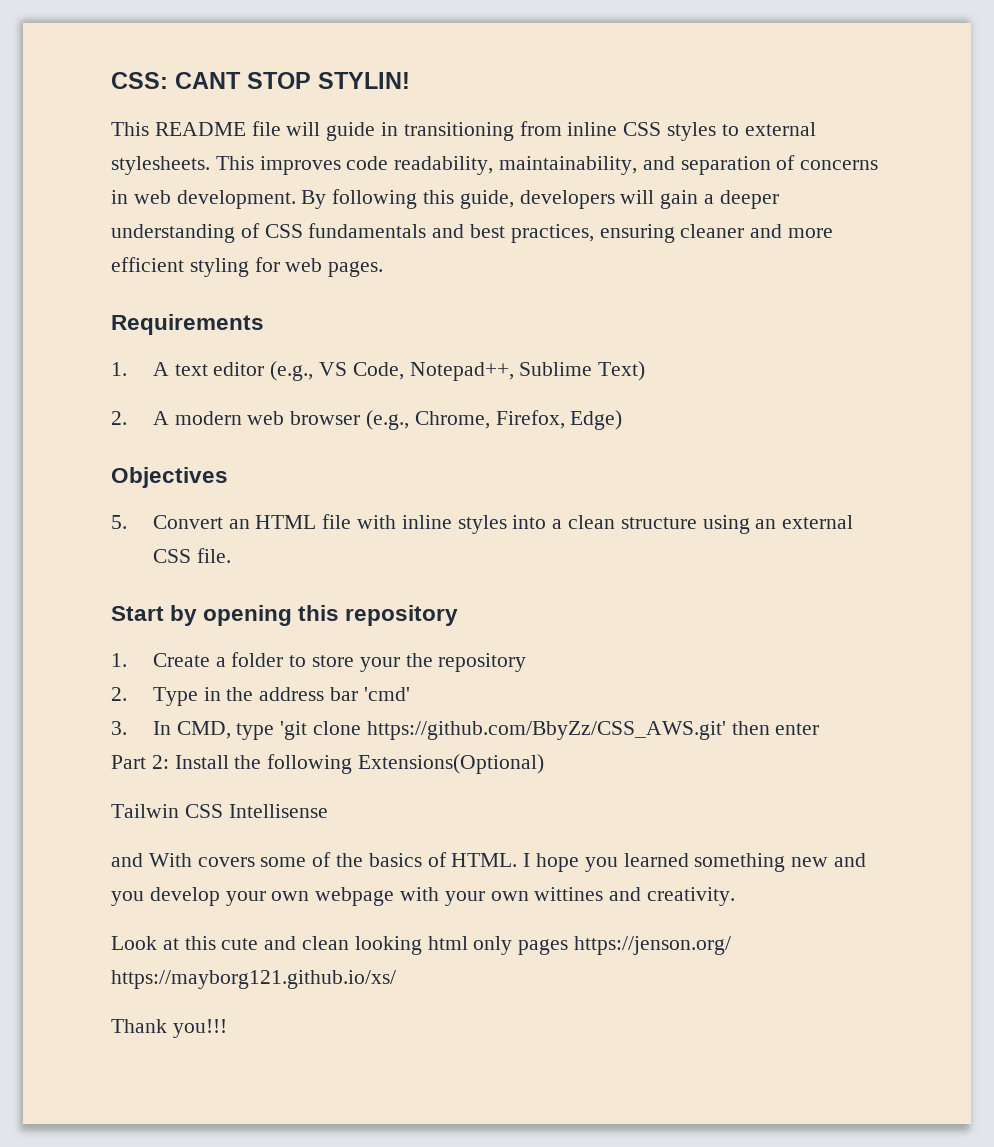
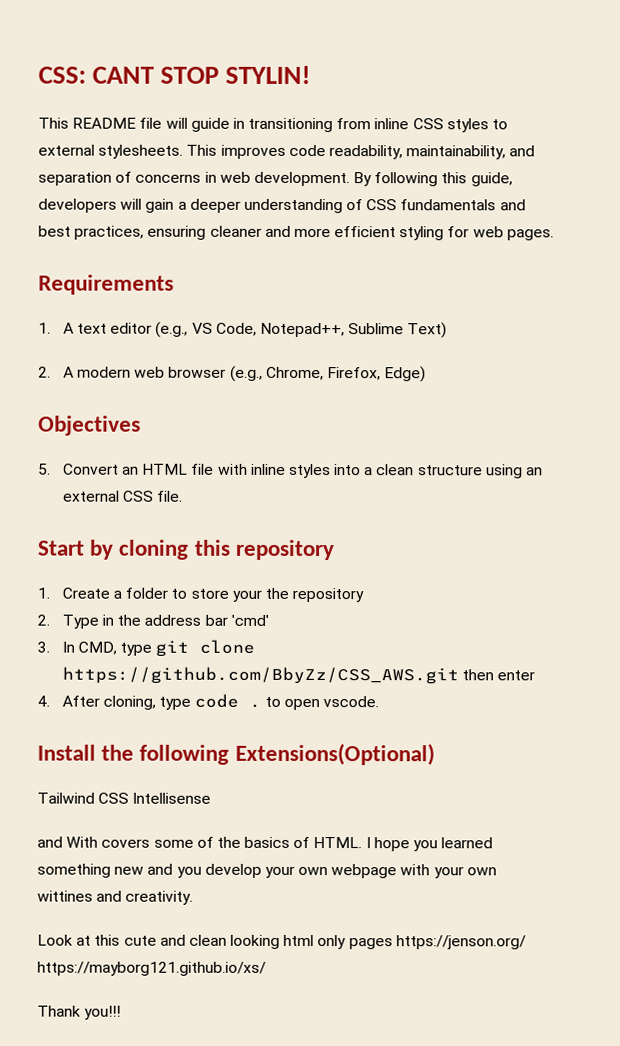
[203,605,293,626] opening -> [118,539,189,560] cloning
[280,721,726,740] 'git clone https://github.com/BbyZz/CSS_AWS.git' -> [155,639,256,657] [61,666,459,685] git clone https://github.com/BbyZz/CSS_AWS.git
[111,755,169,769] Part 2: -> [37,693,379,711] 4. After cloning, type code . to open vscode. //
[111,804,179,818] Tailwin -> [37,792,95,804] Tailwind

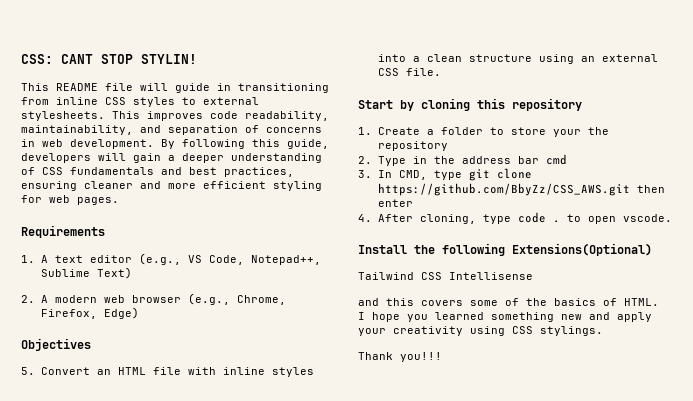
[230,614,269,626] 'cmd' -> [545,154,567,165] cmd
[66,836,99,848] With -> [386,298,414,306] this
[176,863,497,879] [37,890,194,905] [37,934,526,950] [37,961,266,976] you develop your own webpage with your own wittines and creativity. // Look at this cute and clean looking html only pages https://jenson.org/ https://mayborg121.github.io/xs/ -> [617,312,652,322] [358,326,603,336] apply your creativity using CSS stylings.

